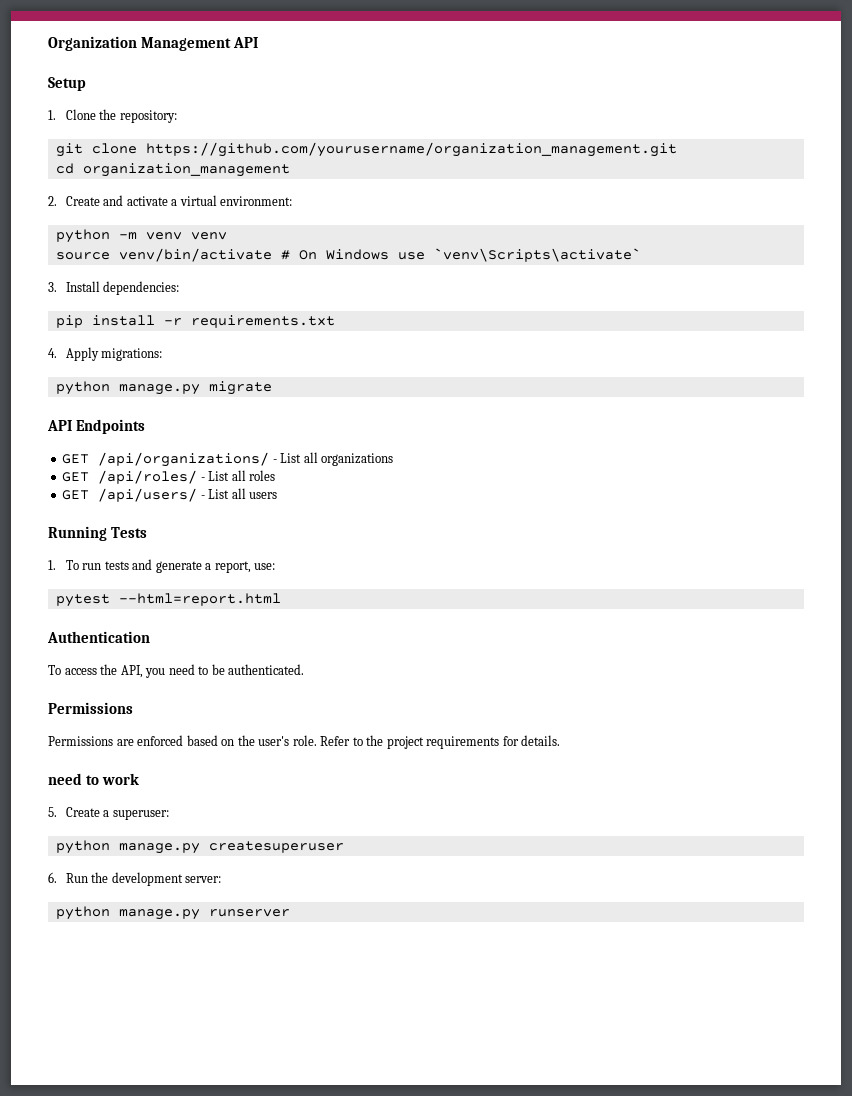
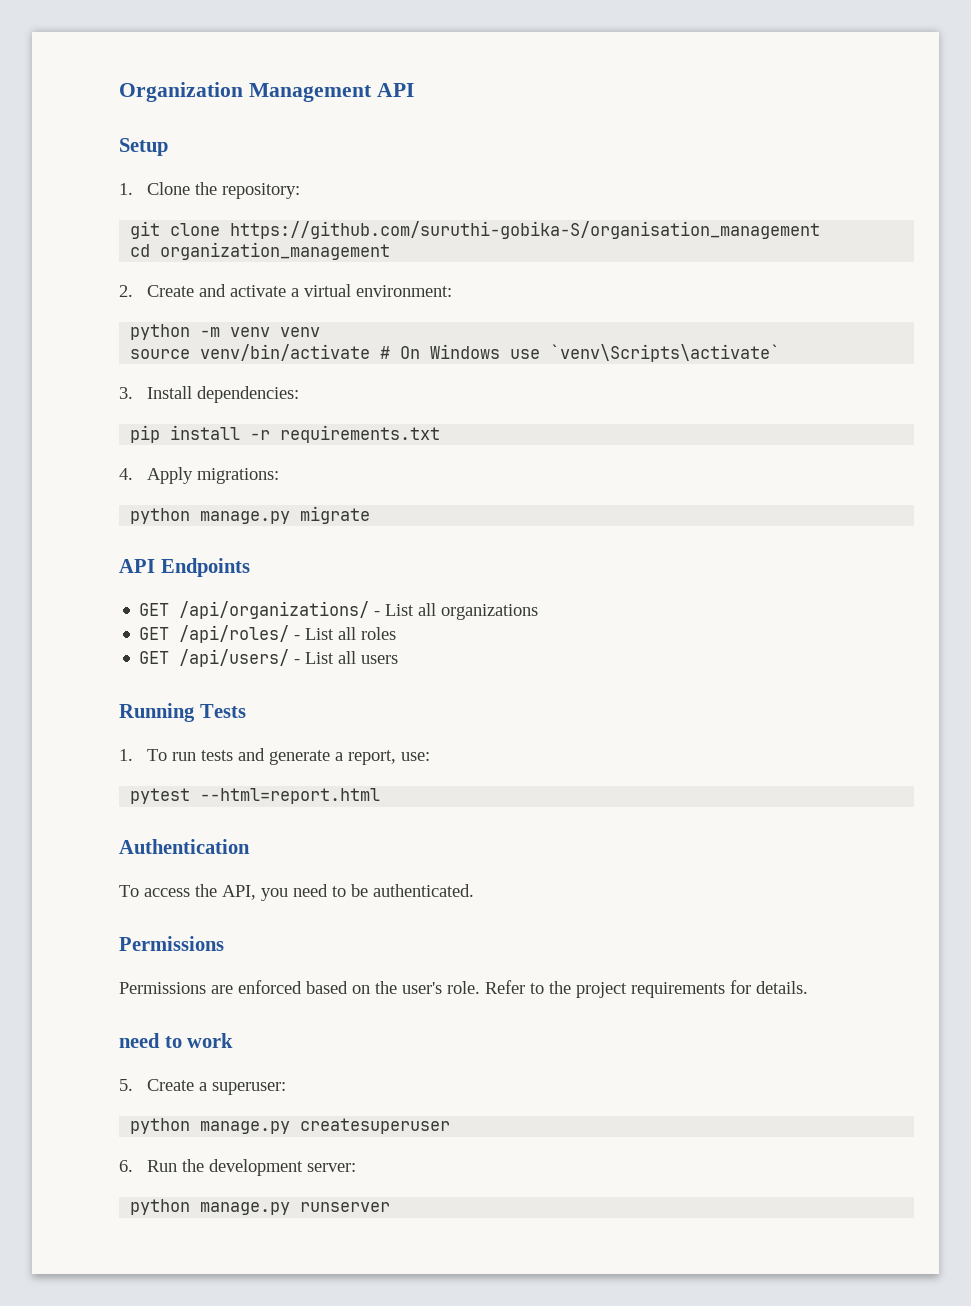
[145,142,677,157] https://github.com/yourusername/organization_management.git -> [230,221,821,239] https://github.com/suruthi-gobika-S/organisation_management

